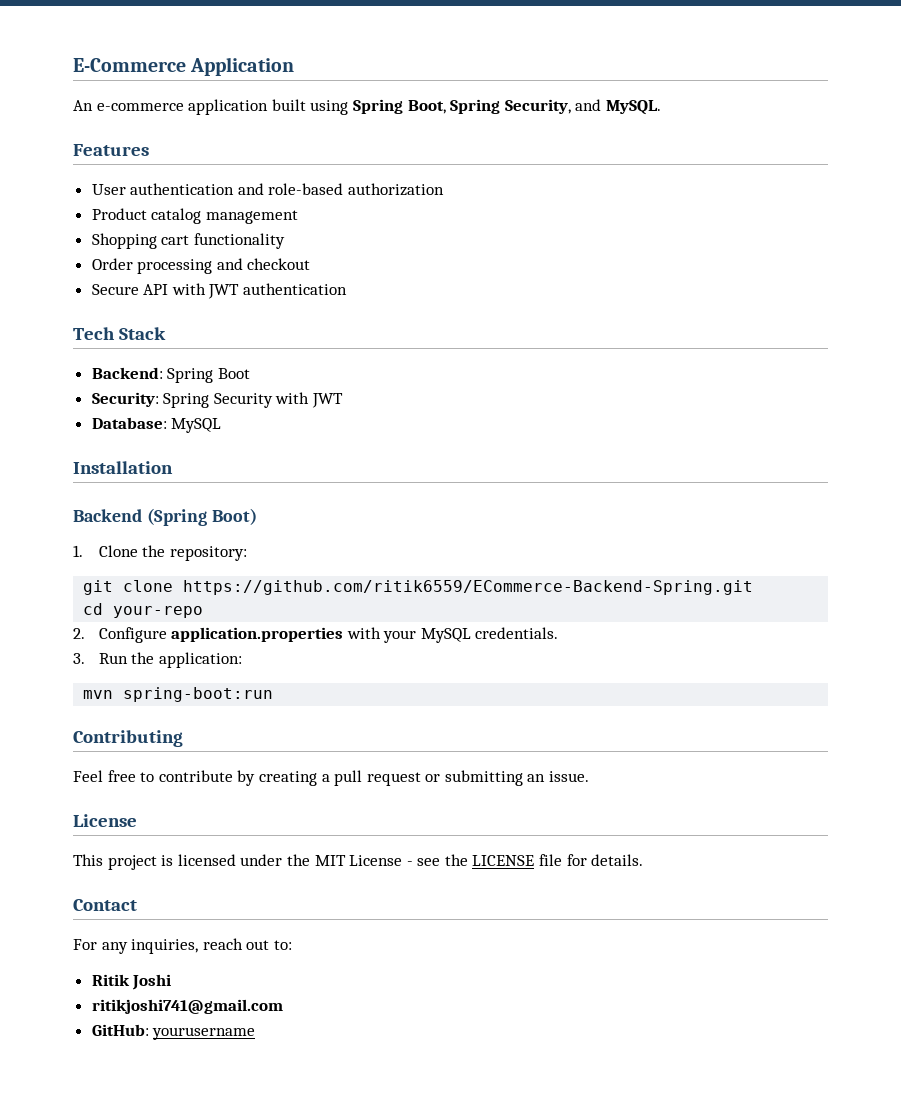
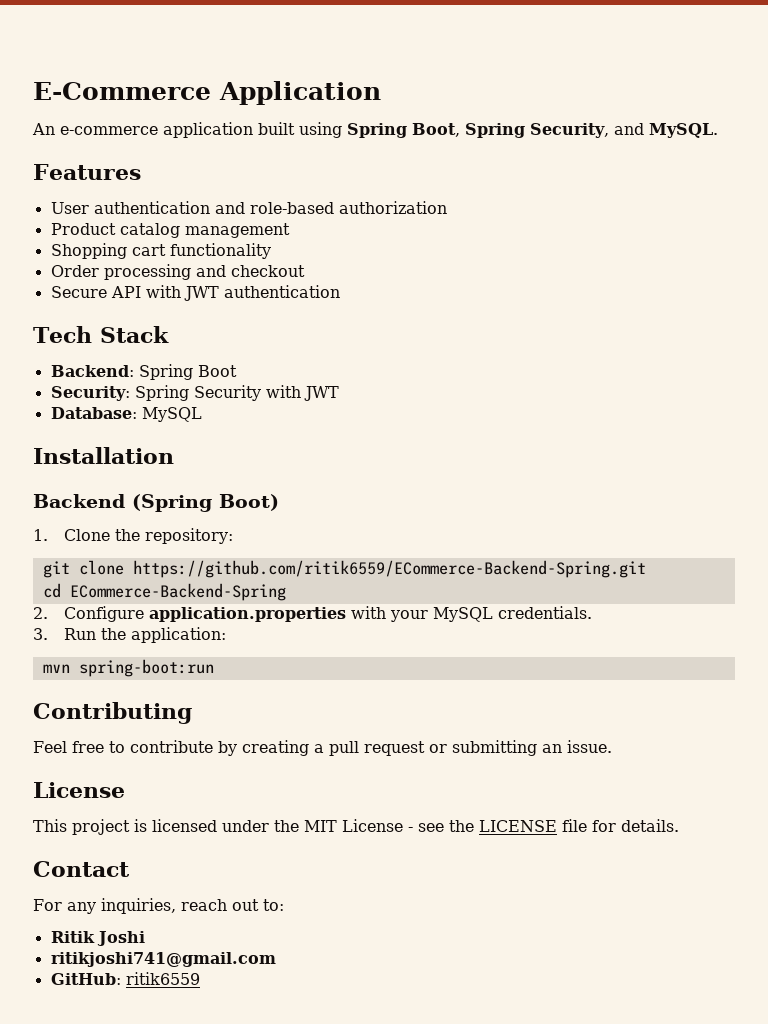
[113,606,204,618] your-repo -> [69,583,286,601] ECommerce-Backend-Spring
[152,1027,256,1040] yourusername -> [125,972,200,985] ritik6559

